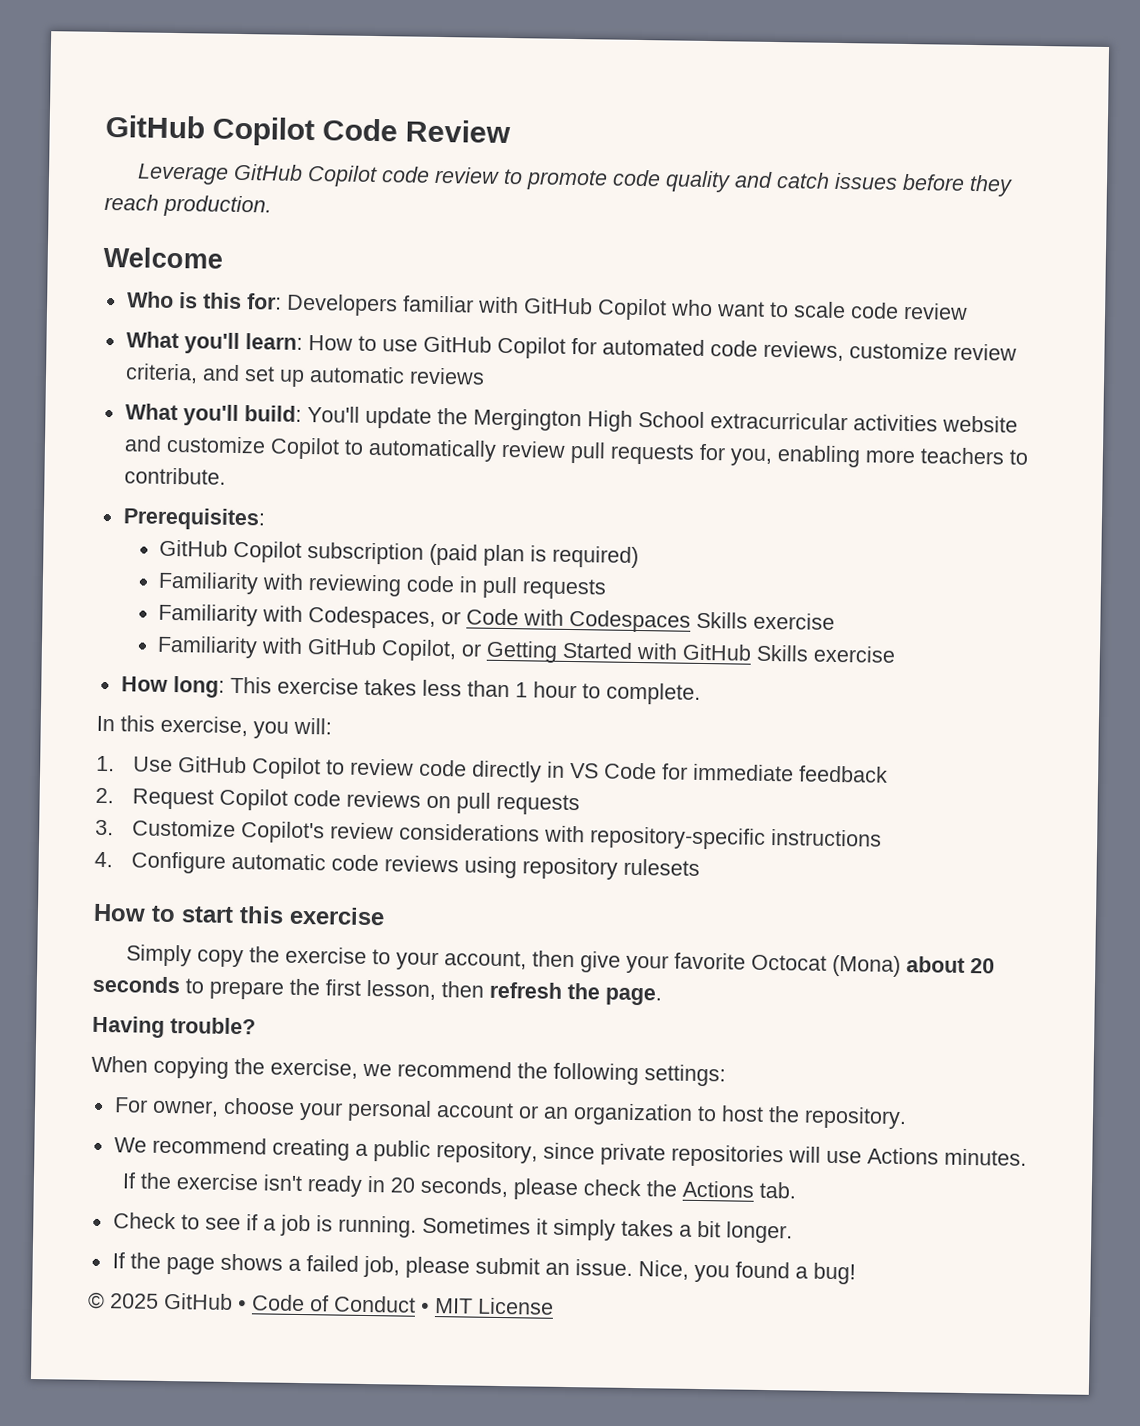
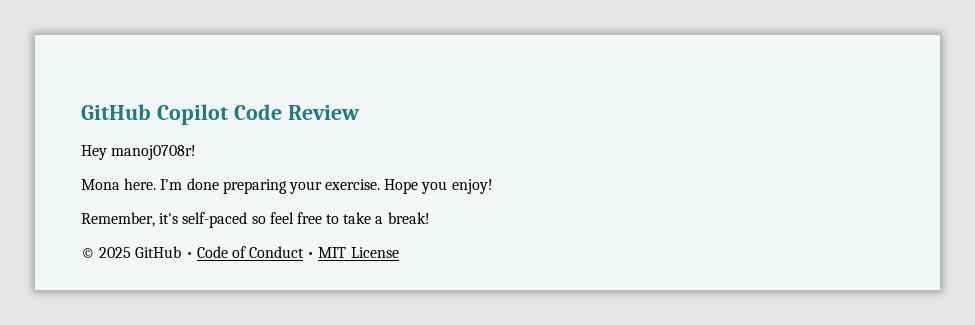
[136,163,1013,197] [104,193,272,218] [103,246,223,269] [126,291,968,321] [125,331,1017,362] [124,363,485,387] [124,403,1018,433] [123,435,1029,468] [123,467,226,485] [122,507,266,531] [159,539,640,569] [158,571,608,600] [158,603,836,633] [157,635,897,663] [120,676,701,705] [96,715,332,739] [96,755,888,783] [95,787,580,816] [95,819,882,850] [94,851,700,880] [93,903,385,926] [125,944,995,977] [92,975,662,1006] [92,1015,256,1038] [91,1055,726,1087] [113,1097,907,1130] [113,1136,1027,1168] [121,1172,796,1201] [112,1212,793,1244] [111,1252,856,1285] Leverage GitHub Copilot code review to promote code quality and catch issues before they reach production. // Welcome // Who is this for: Developers familiar with GitHub Copilot who want to scale code review // What you'll learn: How to use GitHub Copilot for automated code reviews, customize review criteria, and set up automatic reviews // What you'll build: You'll update the Mergington High School extracurricular activities website and customize Copilot to automatically review pull requests for you, enabling more teachers to contribute. // Prerequisites: // GitHub Copilot subscription (paid plan is required) // Familiarity with reviewing code in pull requests // Familiarity with Codespaces, or Code with Codespaces Skills exercise // Familiarity with GitHub Copilot, or Getting Started with GitHub Skills exercise // How long: This exercise takes less than 1 hour to complete. // In this exercise, you will: // 1. Use GitHub Copilot to review code directly in VS Code for immediate feedback // 2. Request Copilot code reviews on pull requests // 3. Customize Copilot's review considerations with repository-specific instructions // 4. Configure automatic code reviews using repository rulesets // How to start this exercise // Simply copy the exercise to your account, then give your favorite Octocat (Mona) about 20 seconds to prepare the first lesson, then refresh the page. // Having trouble? // When copying the exercise, we recommend the following settings: // For owner, choose your personal account or an organization to host the repository. // We recommend creating a public repository, since private repositories will use Actions minutes. // If the exercise isn't ready in 20 seconds, please check the Actions tab. // Check to see if a job is running. Sometimes it simply takes a bit longer. // If the page shows a failed job, please submit an issue. Nice, you found a bug! -> [81,145,197,160] [81,178,493,194] [81,212,430,228] Hey manoj0708r! // Mona here. I'm done preparing your exercise. Hope you enjoy! // Remember, it's self-paced so feel free to take a break!

